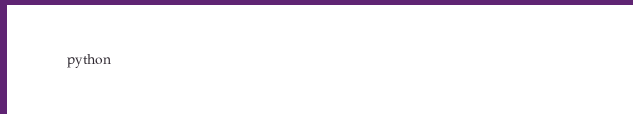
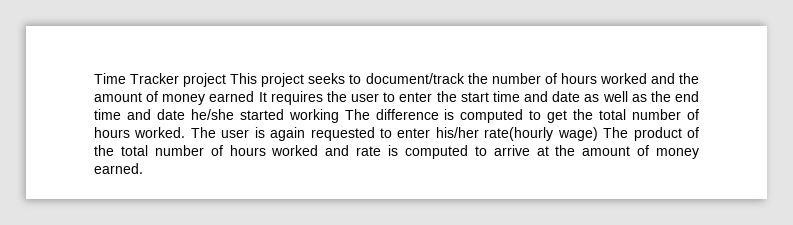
[67,54,111,68] python -> [94,73,699,87] [94,91,699,105] [94,109,699,123] [94,127,700,141] [94,145,699,159] [94,163,143,174] Time Tracker project This project seeks to document/track the number of hours worked and the amount of money earned It requires the user to enter the start time and date as well as the end time and date he/she started working The difference is computed to get the total number of hours worked. The user is again requested to enter his/her rate(hourly wage) The product of the total number of hours worked and rate is computed to arrive at the amount of money earned.

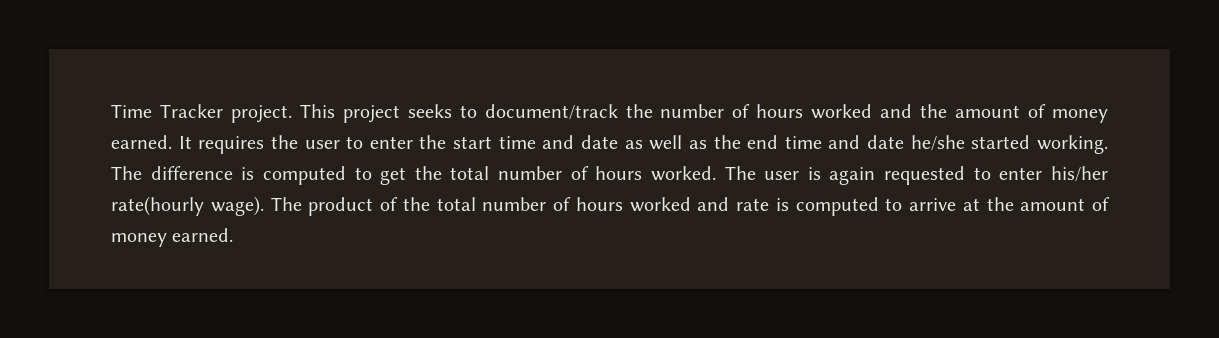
[183,73,227,87] project -> [230,105,292,123] project.
[209,91,255,102] earned -> [111,135,172,149] earned.
[288,109,339,123] working -> [1037,135,1108,154] working.
[557,127,598,141] wage) -> [210,196,264,216] wage).

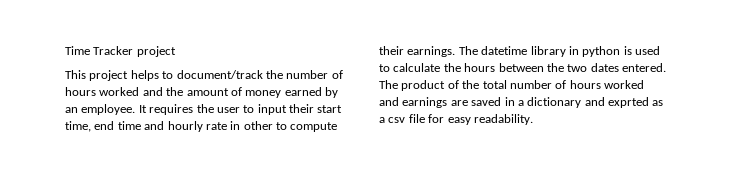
[230,105,292,123] project. -> [136,46,176,57] project //
[407,104,452,118] seeks -> [130,70,159,81] helps
[111,135,172,149] earned. -> [284,87,338,98] [65,104,136,115] earned by an employee.
[369,135,1108,154] [111,166,1109,185] [111,196,264,216] enter the start time and date as well as the end time and date he/she started working. The difference is computed to get the total number of hours worked. The user is again requested to enter his/her rate(hourly wage). -> [257,104,343,115] [65,121,338,132] [379,46,660,57] [379,63,666,72] input their start time, end time and hourly rate in other to compute their earnings. The datetime library in python is used to calculate the hours between the two dates entered.
[736,197,1110,216] [111,228,234,247] rate is computed to arrive at the amount of money earned. -> [402,97,664,108] [379,114,533,125] earnings are saved in a dictionary and exprted as a csv file for easy readability.

